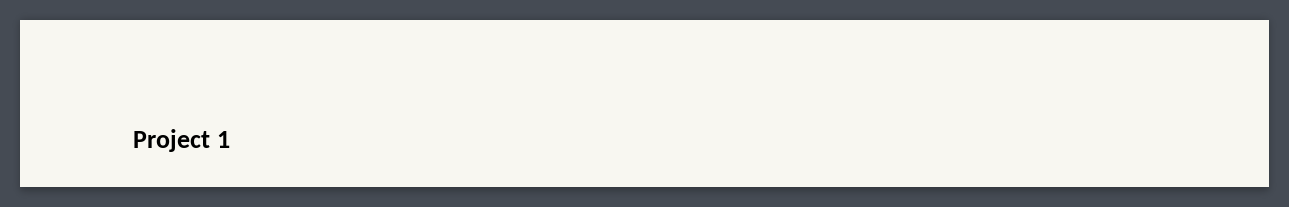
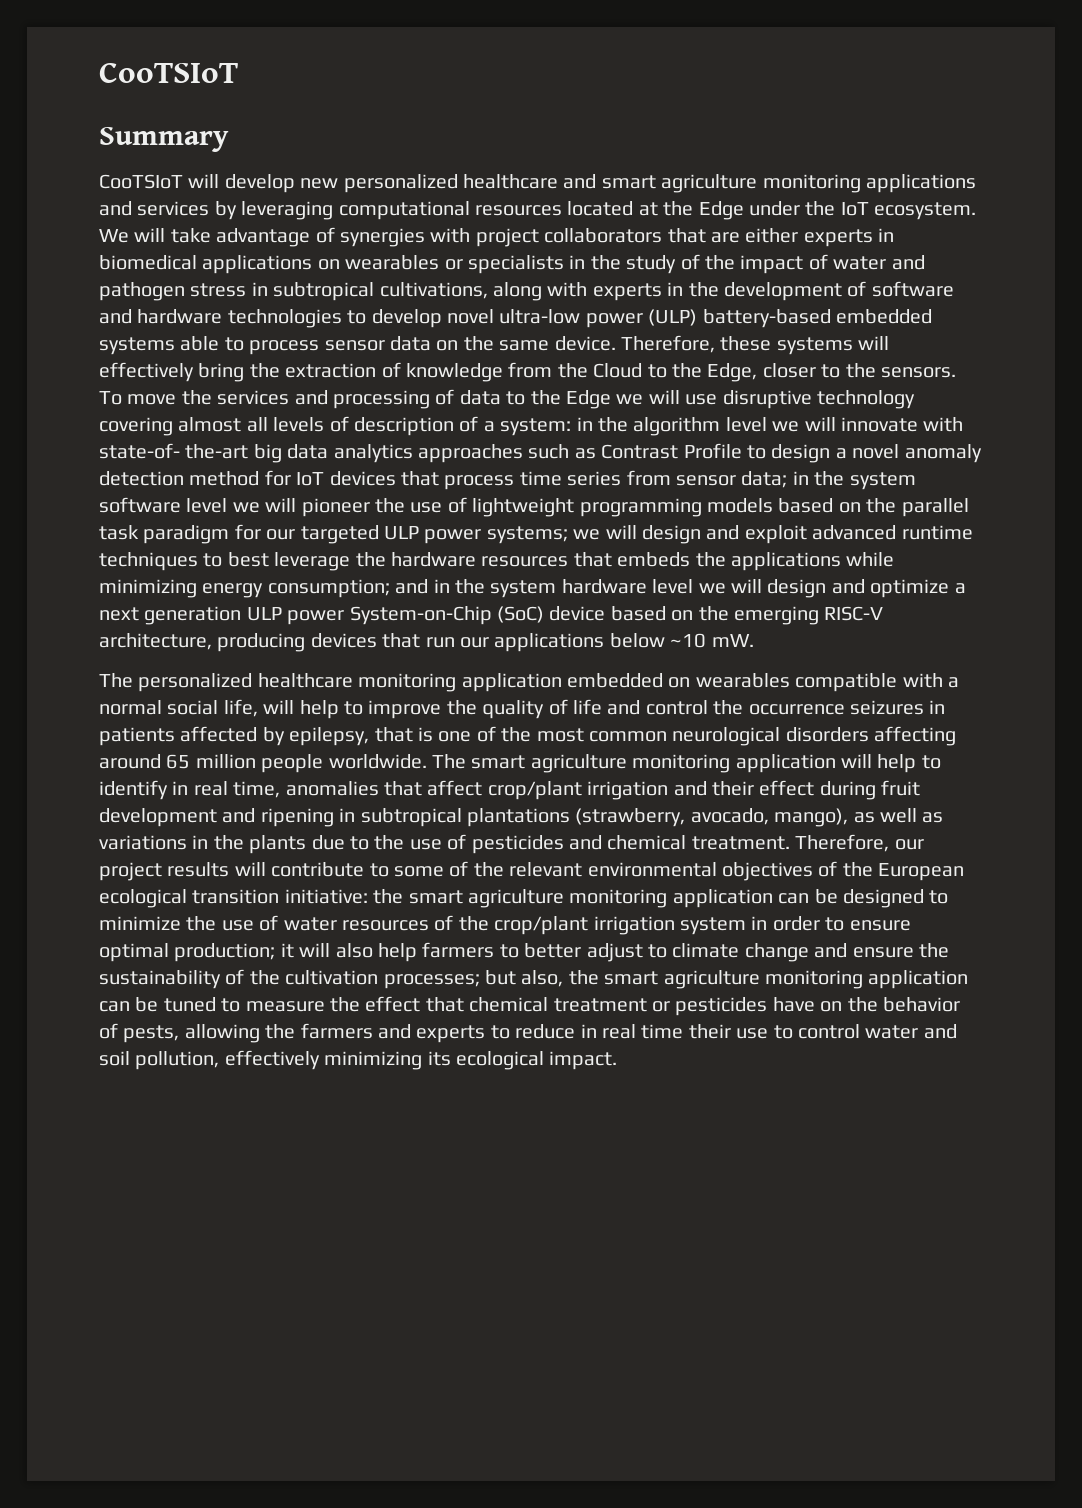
[133,129,231,152] Project 1 -> [99,62,238,83] [99,127,229,152] [99,174,976,193] [99,201,977,220] [99,227,895,247] [99,254,925,274] [99,281,954,301] [99,309,932,328] [99,335,890,355] [99,362,956,382] [99,389,915,409] [99,416,964,436] [99,443,982,463] [99,470,916,490] [99,497,969,517] [99,524,973,544] [99,552,895,571] [99,579,966,598] [99,606,884,625] [99,633,754,652] [99,673,959,692] [99,699,946,719] [99,726,957,746] [99,754,941,773] [99,780,921,800] [99,808,944,827] [99,834,924,854] [99,861,965,881] [99,889,949,908] [99,915,911,935] [99,942,949,962] [99,969,969,989] [99,996,960,1016] [99,1023,957,1043] [99,1050,618,1070] CooTSIoT // Summary // CooTSIoT will develop new personalized healthcare and smart agriculture monitoring applications and services by leveraging computational resources located at the Edge under the IoT ecosystem. We will take advantage of synergies with project collaborators that are either experts in biomedical applications on wearables or specialists in the study of the impact of water and pathogen stress in subtropical cultivations, along with experts in the development of software and hardware technologies to develop novel ultra-low power (ULP) battery-based embedded systems able to process sensor data on the same device. Therefore, these systems will effectively bring the extraction of knowledge from the Cloud to the Edge, closer to the sensors. To move the services and processing of data to the Edge we will use disruptive technology covering almost all levels of description of a system: in the algorithm level we will innovate with state-of- the-art big data analytics approaches such as Contrast Profile to design a novel anomaly detection method for IoT devices that process time series from sensor data; in the system software level we will pioneer the use of lightweight programming models based on the parallel task paradigm for our targeted ULP power systems; we will design and exploit advanced runtime techniques to best leverage the hardware resources that embeds the applications while minimizing energy consumption; and in the system hardware level we will design and optimize a next generation ULP power System-on-Chip (SoC) device based on the emerging RISC-V architecture, producing devices that run our applications below ~10 mW. // The personalized healthcare monitoring application embedded on wearables compatible with a normal social life, will help to improve the quality of life and control the occurrence seizures in patients affected by epilepsy, that is one of the most common neurological disorders affecting around 65 million people worldwide. The smart agriculture monitoring application will help to identify in real time, anomalies that affect crop/plant irrigation and their effect during fruit development and ripening in subtropical plantations (strawberry, avocado, mango), as well as variations in the plants due to the use of pesticides and chemical treatment. Therefore, our project results will contribute to some of the relevant environmental objectives of the European ecological transition initiative: the smart agriculture monitoring application can be designed to minimize the use of water resources of the crop/plant irrigation system in order to ensure optimal production; it will also help farmers to better adjust to climate change and ensure the sustainability of the cultivation processes; but also, the smart agriculture monitoring application can be tuned to measure the effect that chemical treatment or pesticides have on the behavior of pests, allowing the farmers and experts to reduce in real time their use to control water and soil pollution, effectively minimizing its ecological impact.

